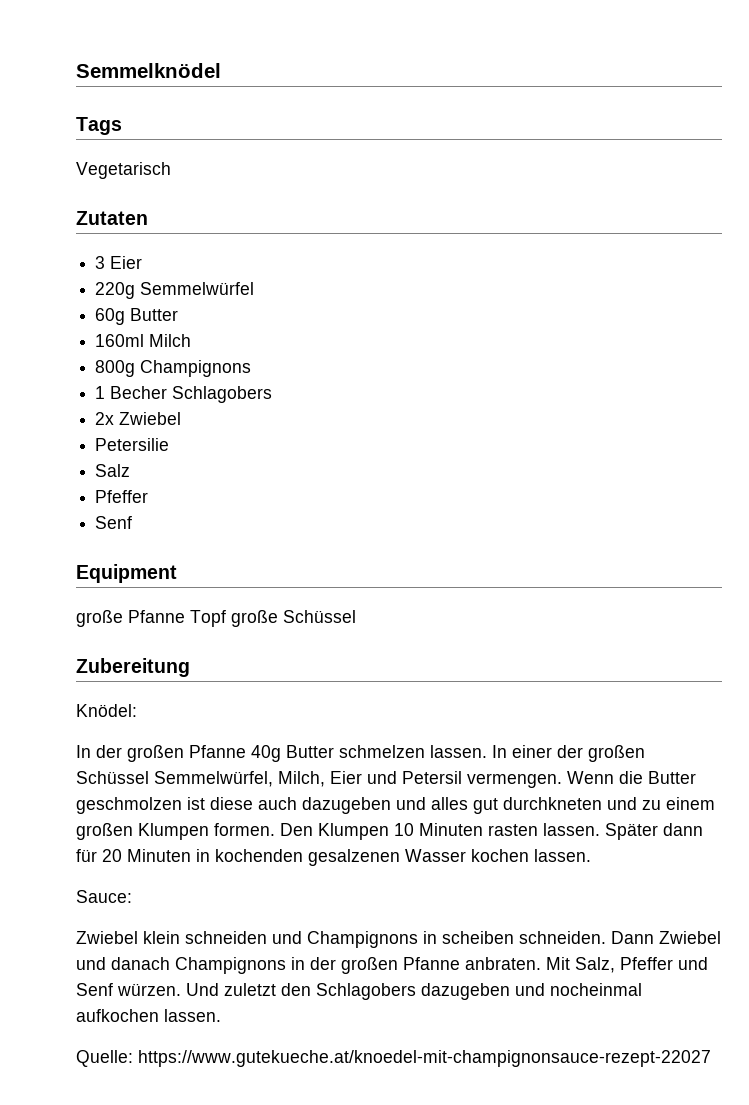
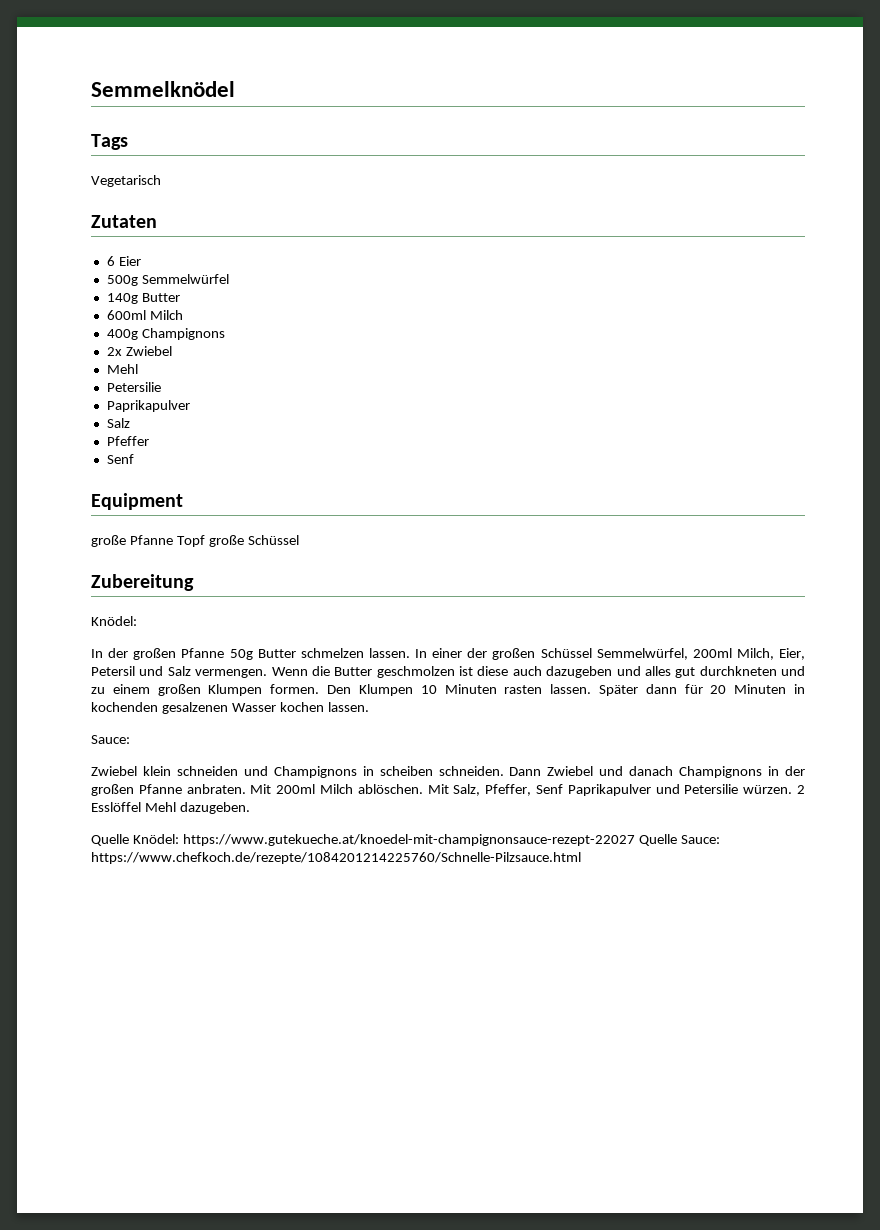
[95,256,106,269] 3 -> [106,256,115,266] 6
[95,282,136,299] 220g -> [106,275,138,286] 500g
[95,308,126,325] 60g -> [106,293,138,304] 140g
[95,334,145,347] 160ml -> [106,310,146,320] 600ml
[95,360,252,377] [95,386,273,403] 800g Champignons // 1 Becher Schlagobers -> [106,328,225,340] 400g Champignons
[95,438,170,451] // Petersilie -> [106,364,138,374] [106,382,161,392] [106,400,190,412] // Mehl // Petersilie // Paprikapulver
[251,745,281,762] 40g -> [229,649,253,660] 50g
[278,771,462,787] Milch, Eier und Petersil -> [692,648,805,660] [91,666,191,676] 200ml Milch, Eier, Petersil und Salz
[575,957,708,973] [76,983,642,1000] [76,1009,221,1022] [76,1050,711,1067] Salz, Pfeffer und Senf würzen. Und zuletzt den Schlagobers dazugeben und nocheinmal aufkochen lassen. // Quelle: https://www.gutekueche.at/knoedel-mit-champignonsauce-rezept-22027 -> [276,784,805,796] [91,802,250,814] [91,834,720,846] [91,852,581,864] 200ml Milch ablöschen. Mit Salz, Pfeffer, Senf Paprikapulver und Petersilie würzen. 2 Esslöffel Mehl dazugeben. // Quelle Knödel: https://www.gutekueche.at/knoedel-mit-champignonsauce-rezept-22027 Quelle Sauce: https://www.chefkoch.de/rezepte/1084201214225760/Schnelle-Pilzsauce.html

